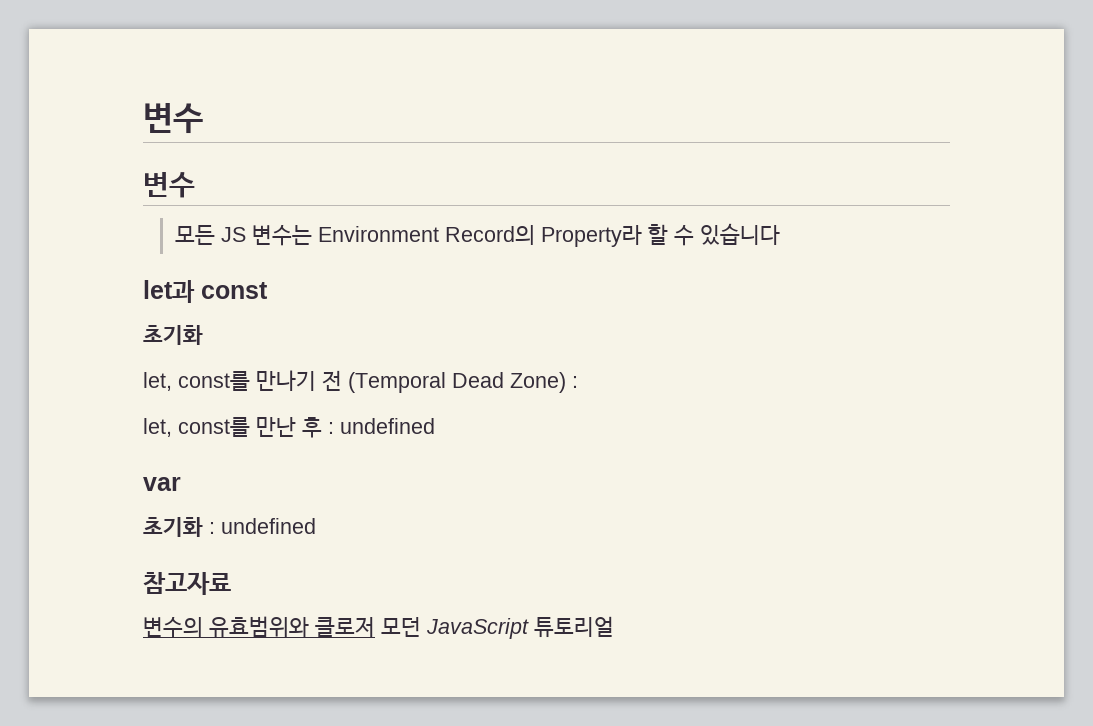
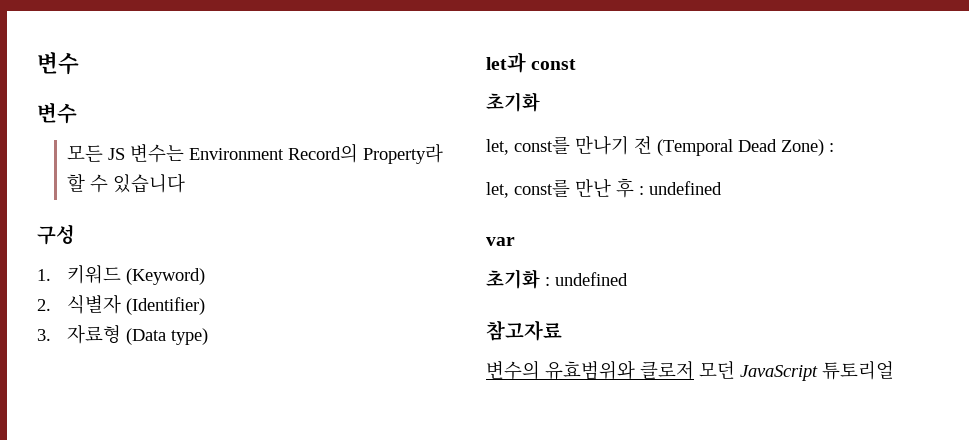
(780, 234) none -> [37,224,75,245] [37,265,206,285] [37,294,206,315] [37,324,209,345] // 구성 // 1. 키워드 (Keyword) // 2. 식별자 (Identifier) // 3. 자료형 (Data type)

